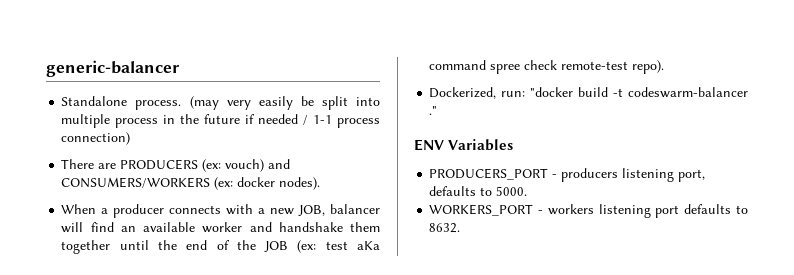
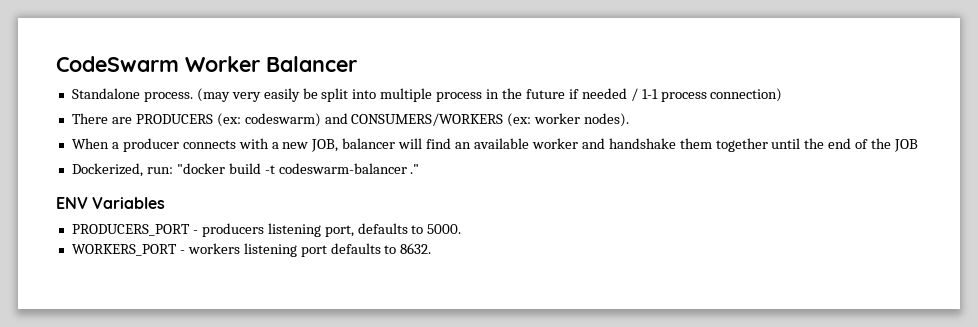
[46,60,180,77] generic-balancer -> [56,56,357,72] CodeSwarm Worker Balancer
[225,159,265,172] vouch) -> [244,113,321,127] codeswarm)
[237,177,276,187] docker -> [534,113,581,124] worker
[297,240,380,253] [429,60,665,74] (ex: test aKa command spree check remote-test repo). -> (918, 145) none

